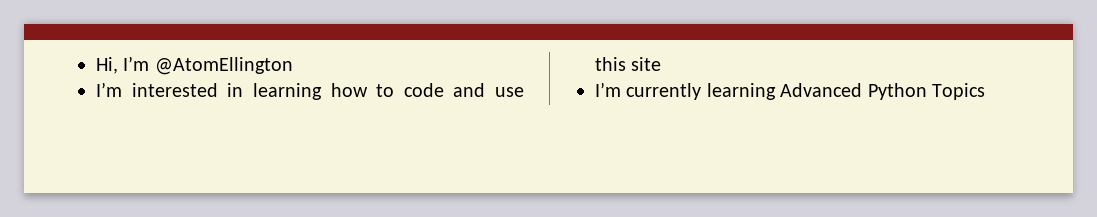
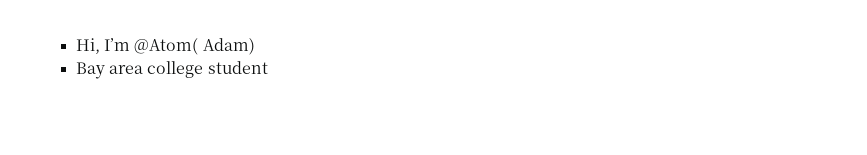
[154,57,293,75] [96,82,524,100] [595,57,662,71] [595,82,985,100] @AtomEllington // I’m interested in learning how to code and use this site // I’m currently learning Advanced Python Topics -> [134,38,255,55] [75,61,268,79] @Atom( Adam) // Bay area college student

